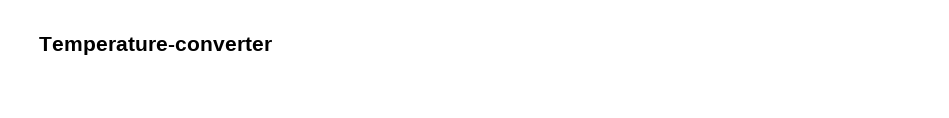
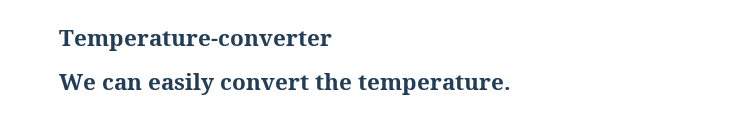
(272, 46) none -> [59,73,512,95] // We can easily convert the temperature.

